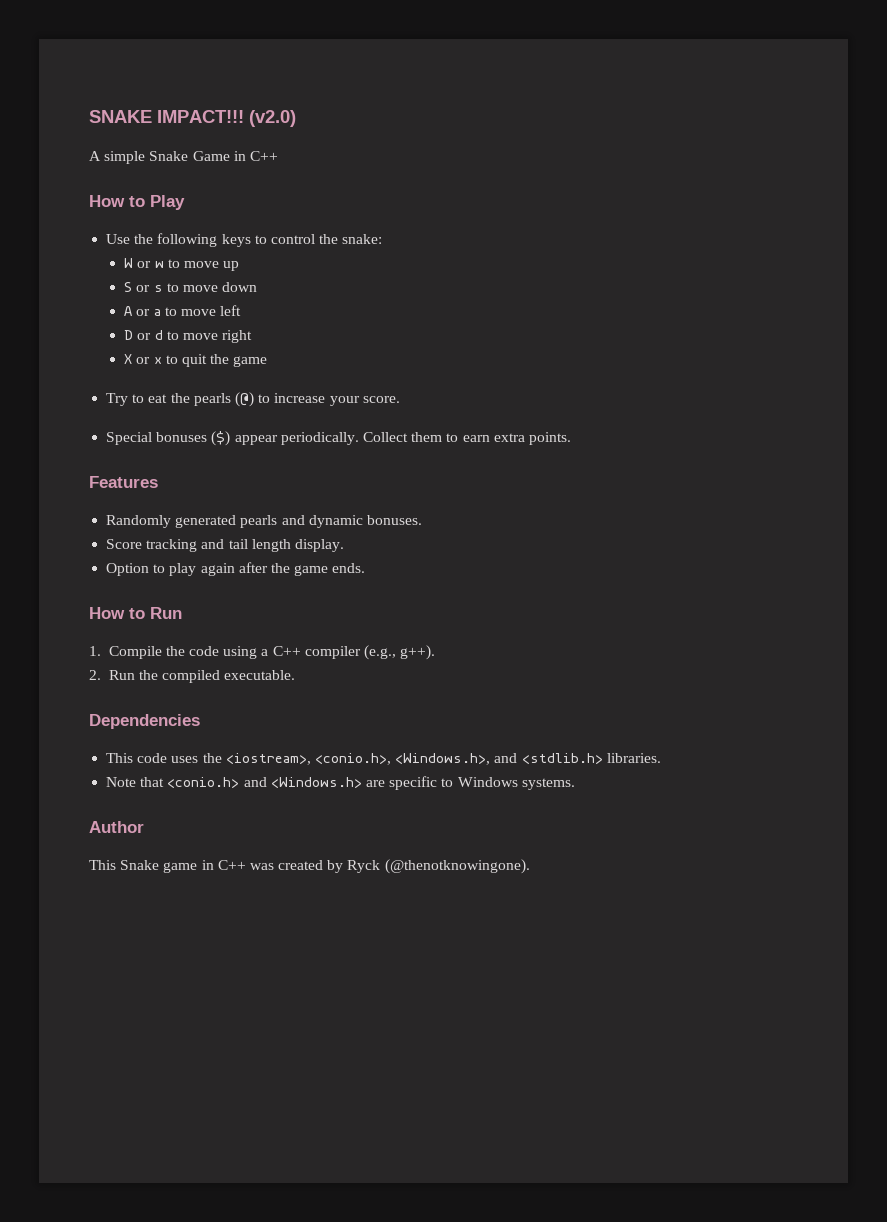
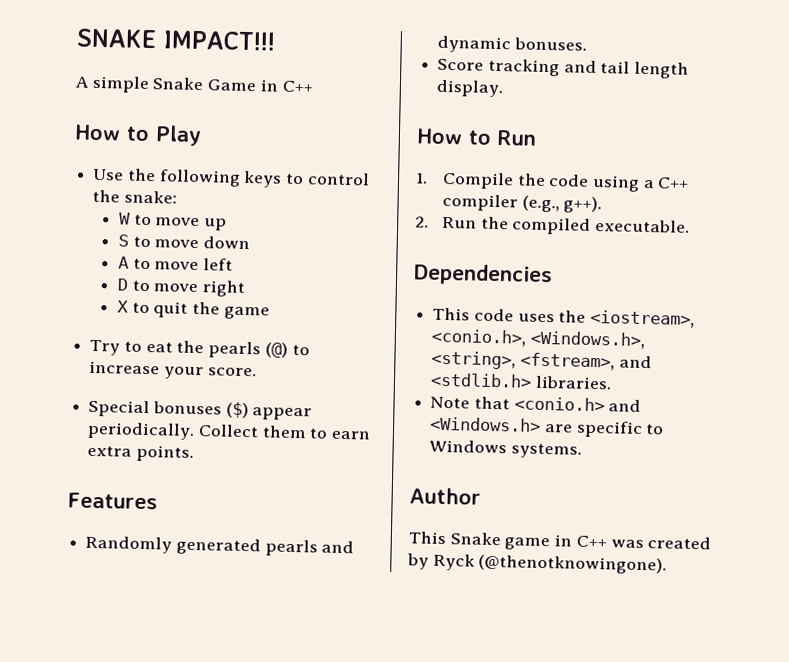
[249,110,296,127] (v2.0) -> (275, 40) none
[137,261,164,268] or w -> (132, 218) none
[136,285,163,292] or s -> (130, 240) none
[136,309,161,316] or a -> (130, 262) none
[137,330,163,340] or d -> (129, 284) none
[136,357,162,364] or x -> (130, 306) none
[106,562,366,576] // Option to play again after the game ends. -> (505, 88) none
(491, 759) none -> [431,350,615,371] <string>, <fstream>,

